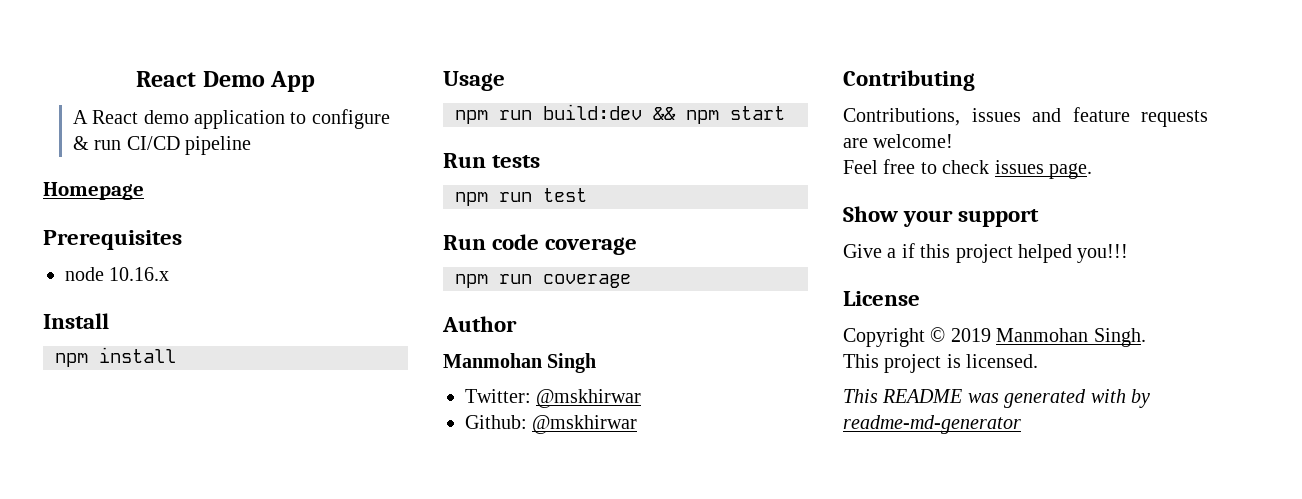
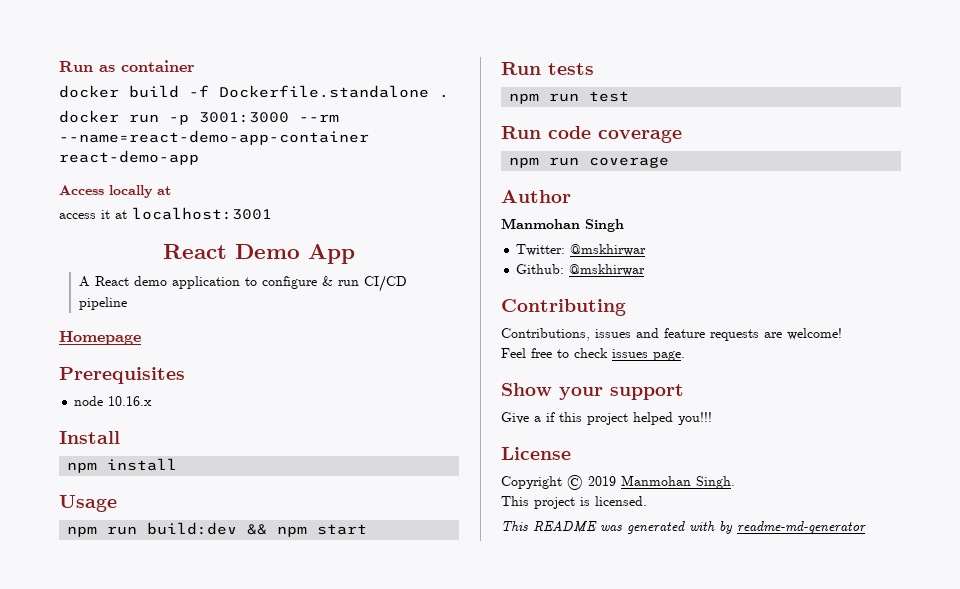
(136, 79) none -> [59,60,195,72] [59,85,449,98] [59,110,339,125] [59,130,369,145] [59,150,199,165] [59,185,171,198] [59,207,272,220] Run as container // docker build -f Dockerfile.standalone . // docker run -p 3001:3000 --rm --name=react-demo-app-container react-demo-app // Access locally at // access it at localhost:3001 //

